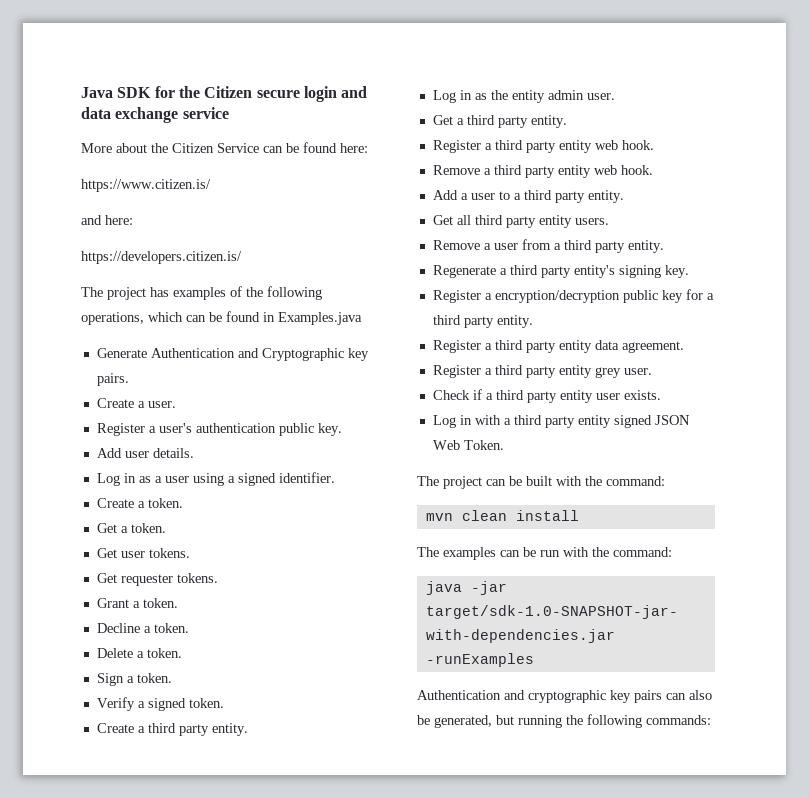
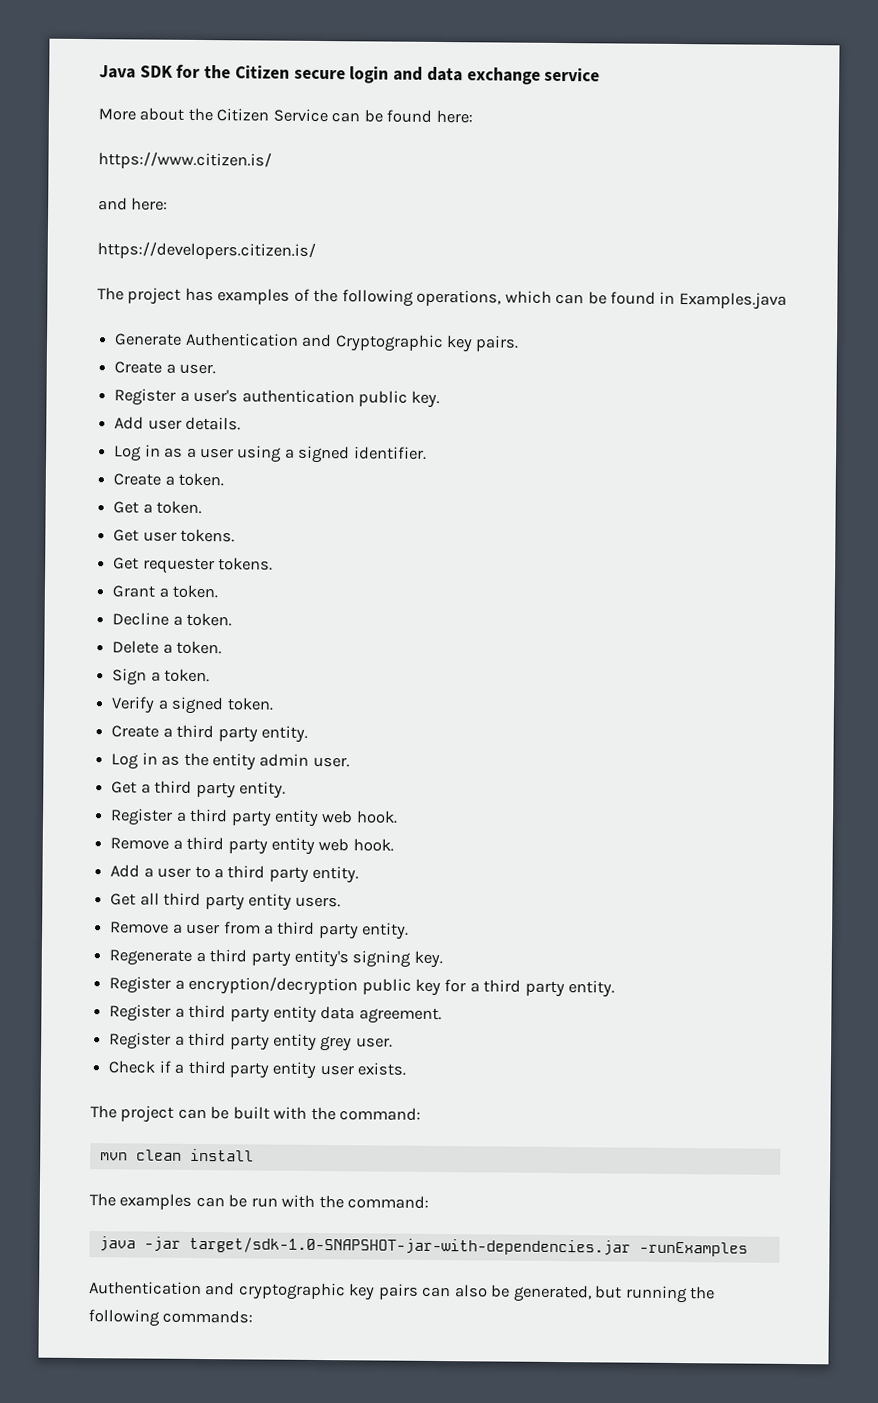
[432,415,690,428] [432,440,504,450] // Log in with a third party entity signed JSON Web Token. -> (407, 1069) none

